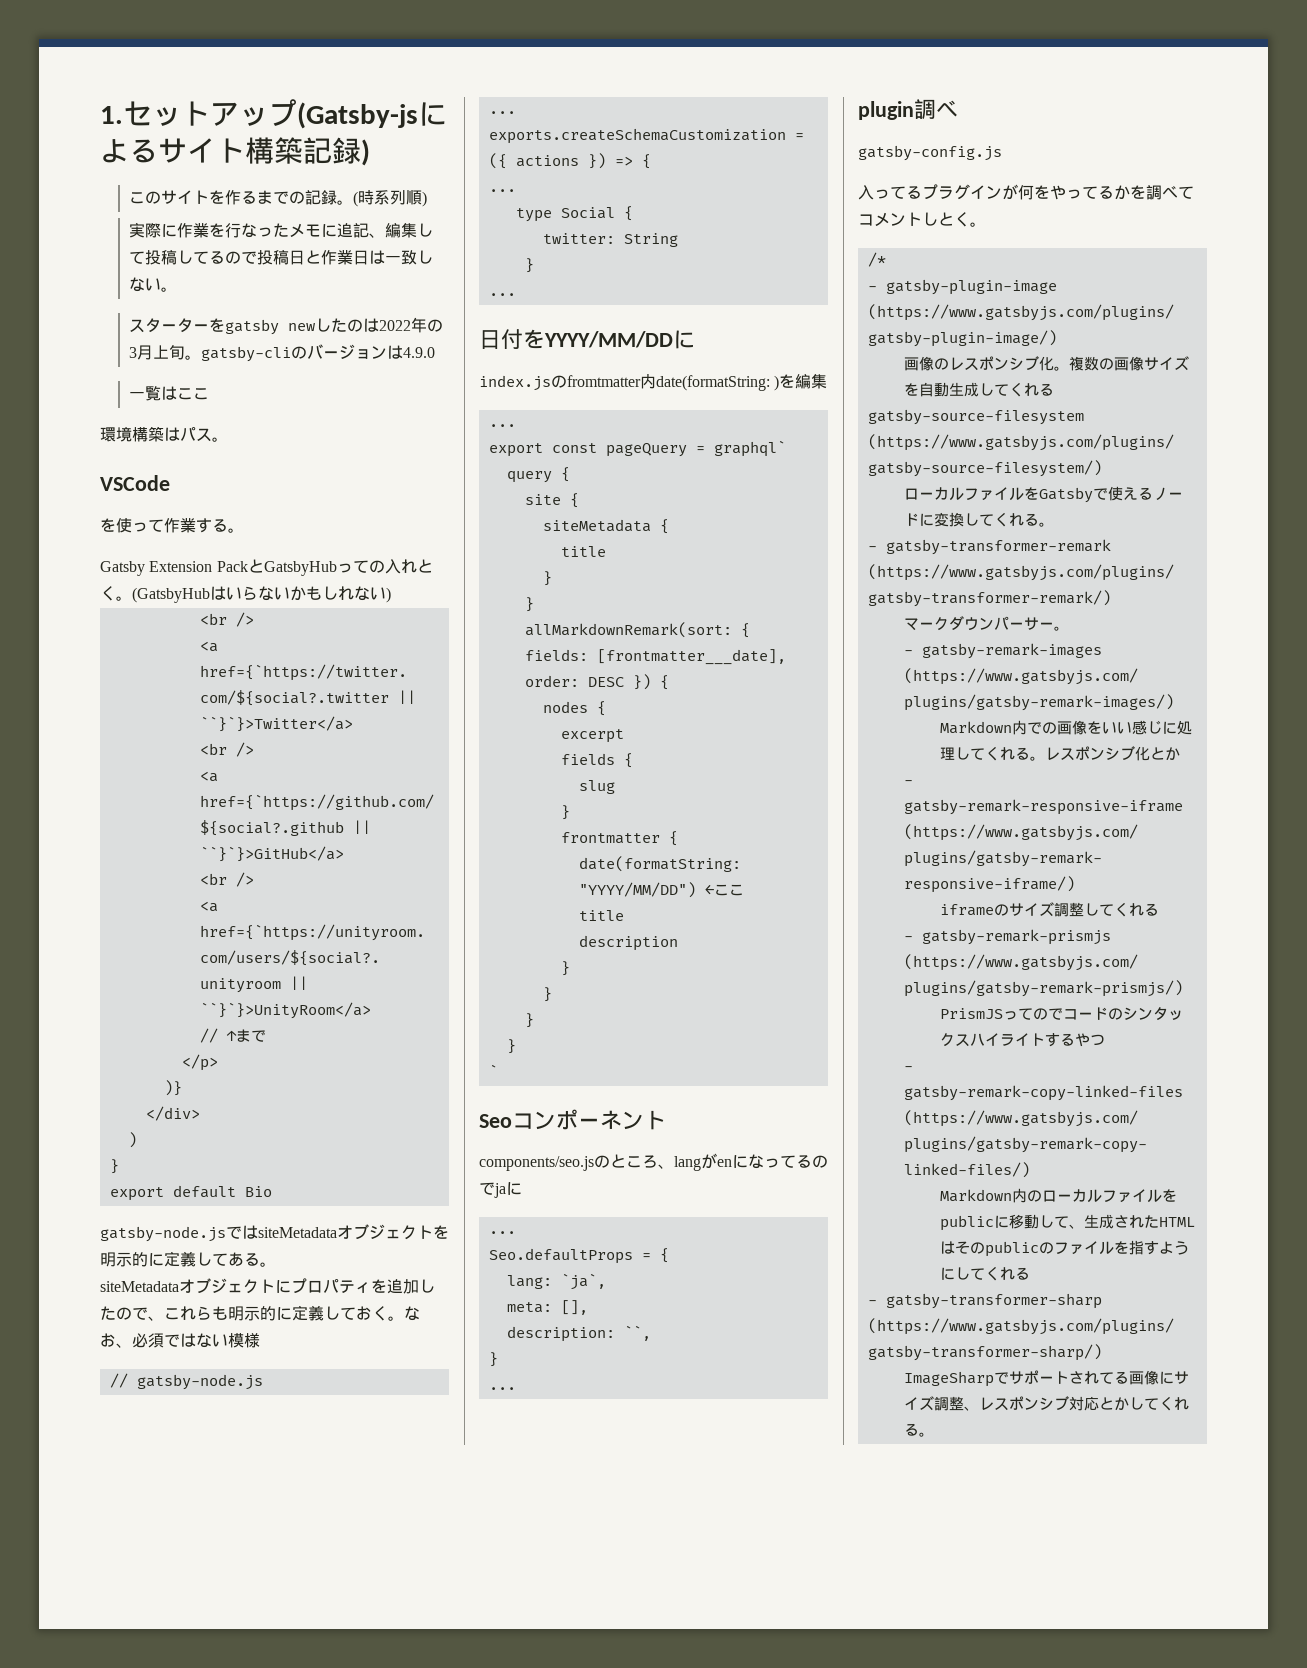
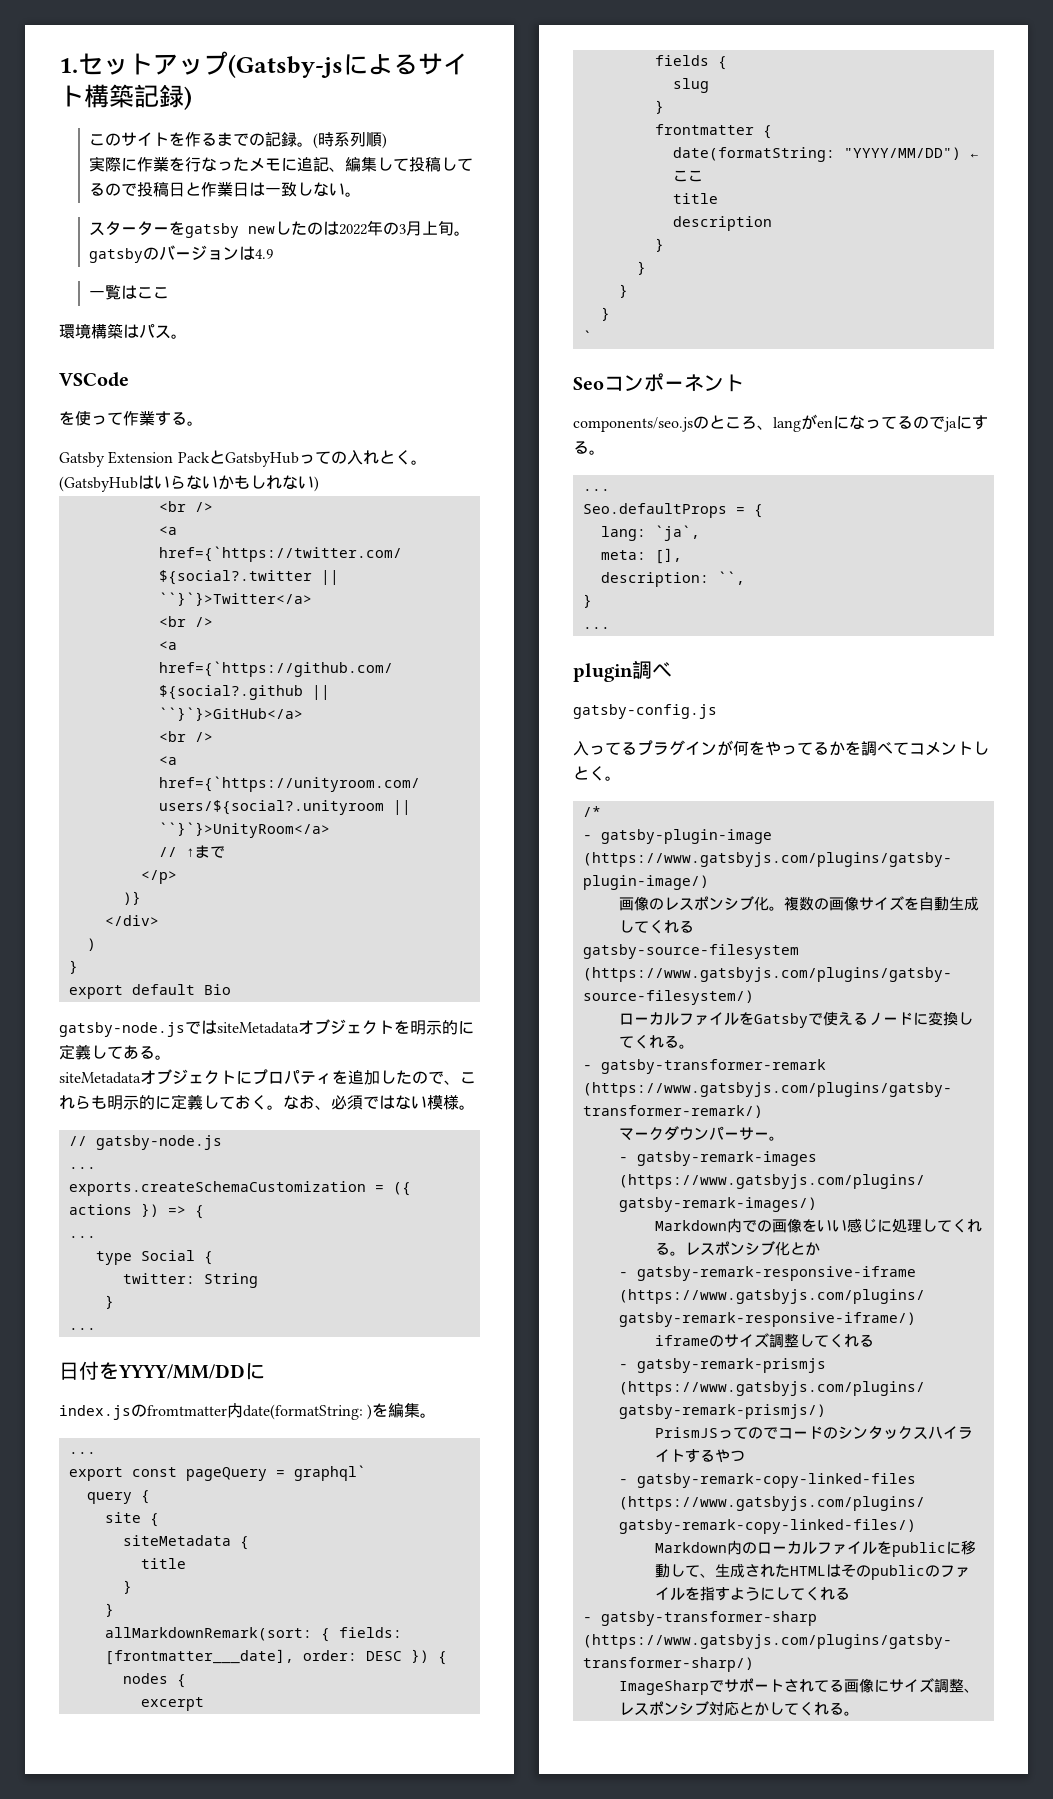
[201,346,292,362] gatsby-cli -> [88,248,143,263] gatsby
[403,347,436,358] 4.9.0 -> [254,249,273,259] 4.9
(260, 1340) none -> [459,1105,475,1110] 。
(828, 381) none -> [420,1413,437,1418] 。
(522, 1188) none -> [972,415,988,430] [573,441,605,455] する。

